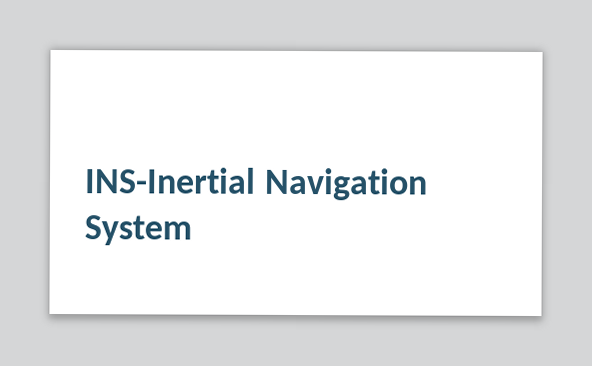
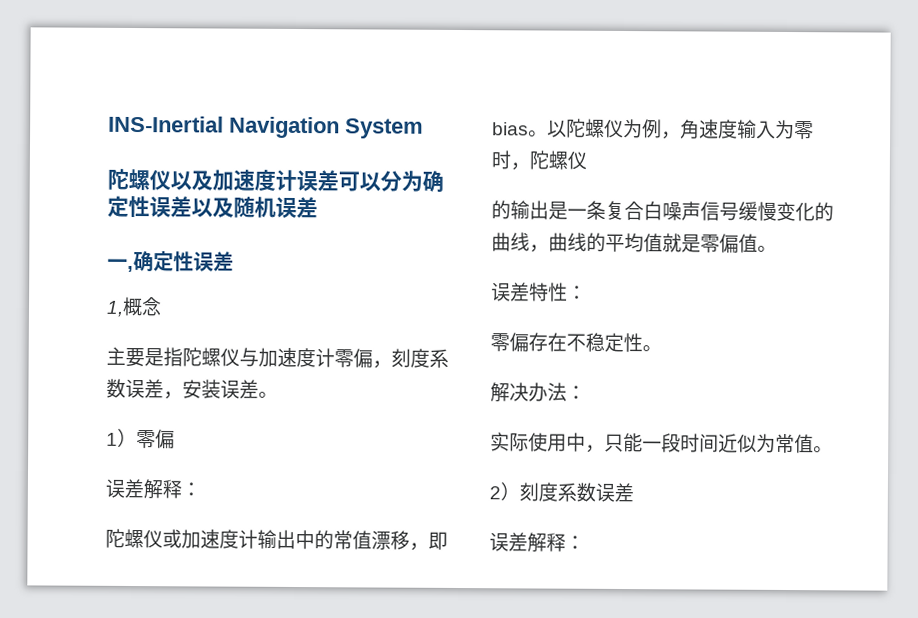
(192, 230) none -> [107,168,444,192] [107,195,318,219] [107,251,234,273] [106,296,162,317] [106,346,449,369] [106,378,278,400] [106,428,175,450] [105,478,201,500] [105,528,448,551] [492,118,814,140] [491,150,587,171] [491,200,834,222] [491,232,777,254] [491,282,587,302] [490,332,662,353] [490,382,586,403] [490,432,833,454] [489,482,634,503] [489,532,585,553] // 陀螺仪以及加速度计误差可以分为确定性误差以及随机误差 // 一,确定性误差 // 1,概念 // 主要是指陀螺仪与加速度计零偏，刻度系数误差，安装误差。 // 1）零偏 // 误差解释： // 陀螺仪或加速度计输出中的常值漂移，即bias。以陀螺仪为例，角速度输入为零时，陀螺仪 // 的输出是一条复合白噪声信号缓慢变化的曲线，曲线的平均值就是零偏值。 // 误差特性： // 零偏存在不稳定性。 // 解决办法： // 实际使用中，只能一段时间近似为常值。 // 2）刻度系数误差 // 误差解释：

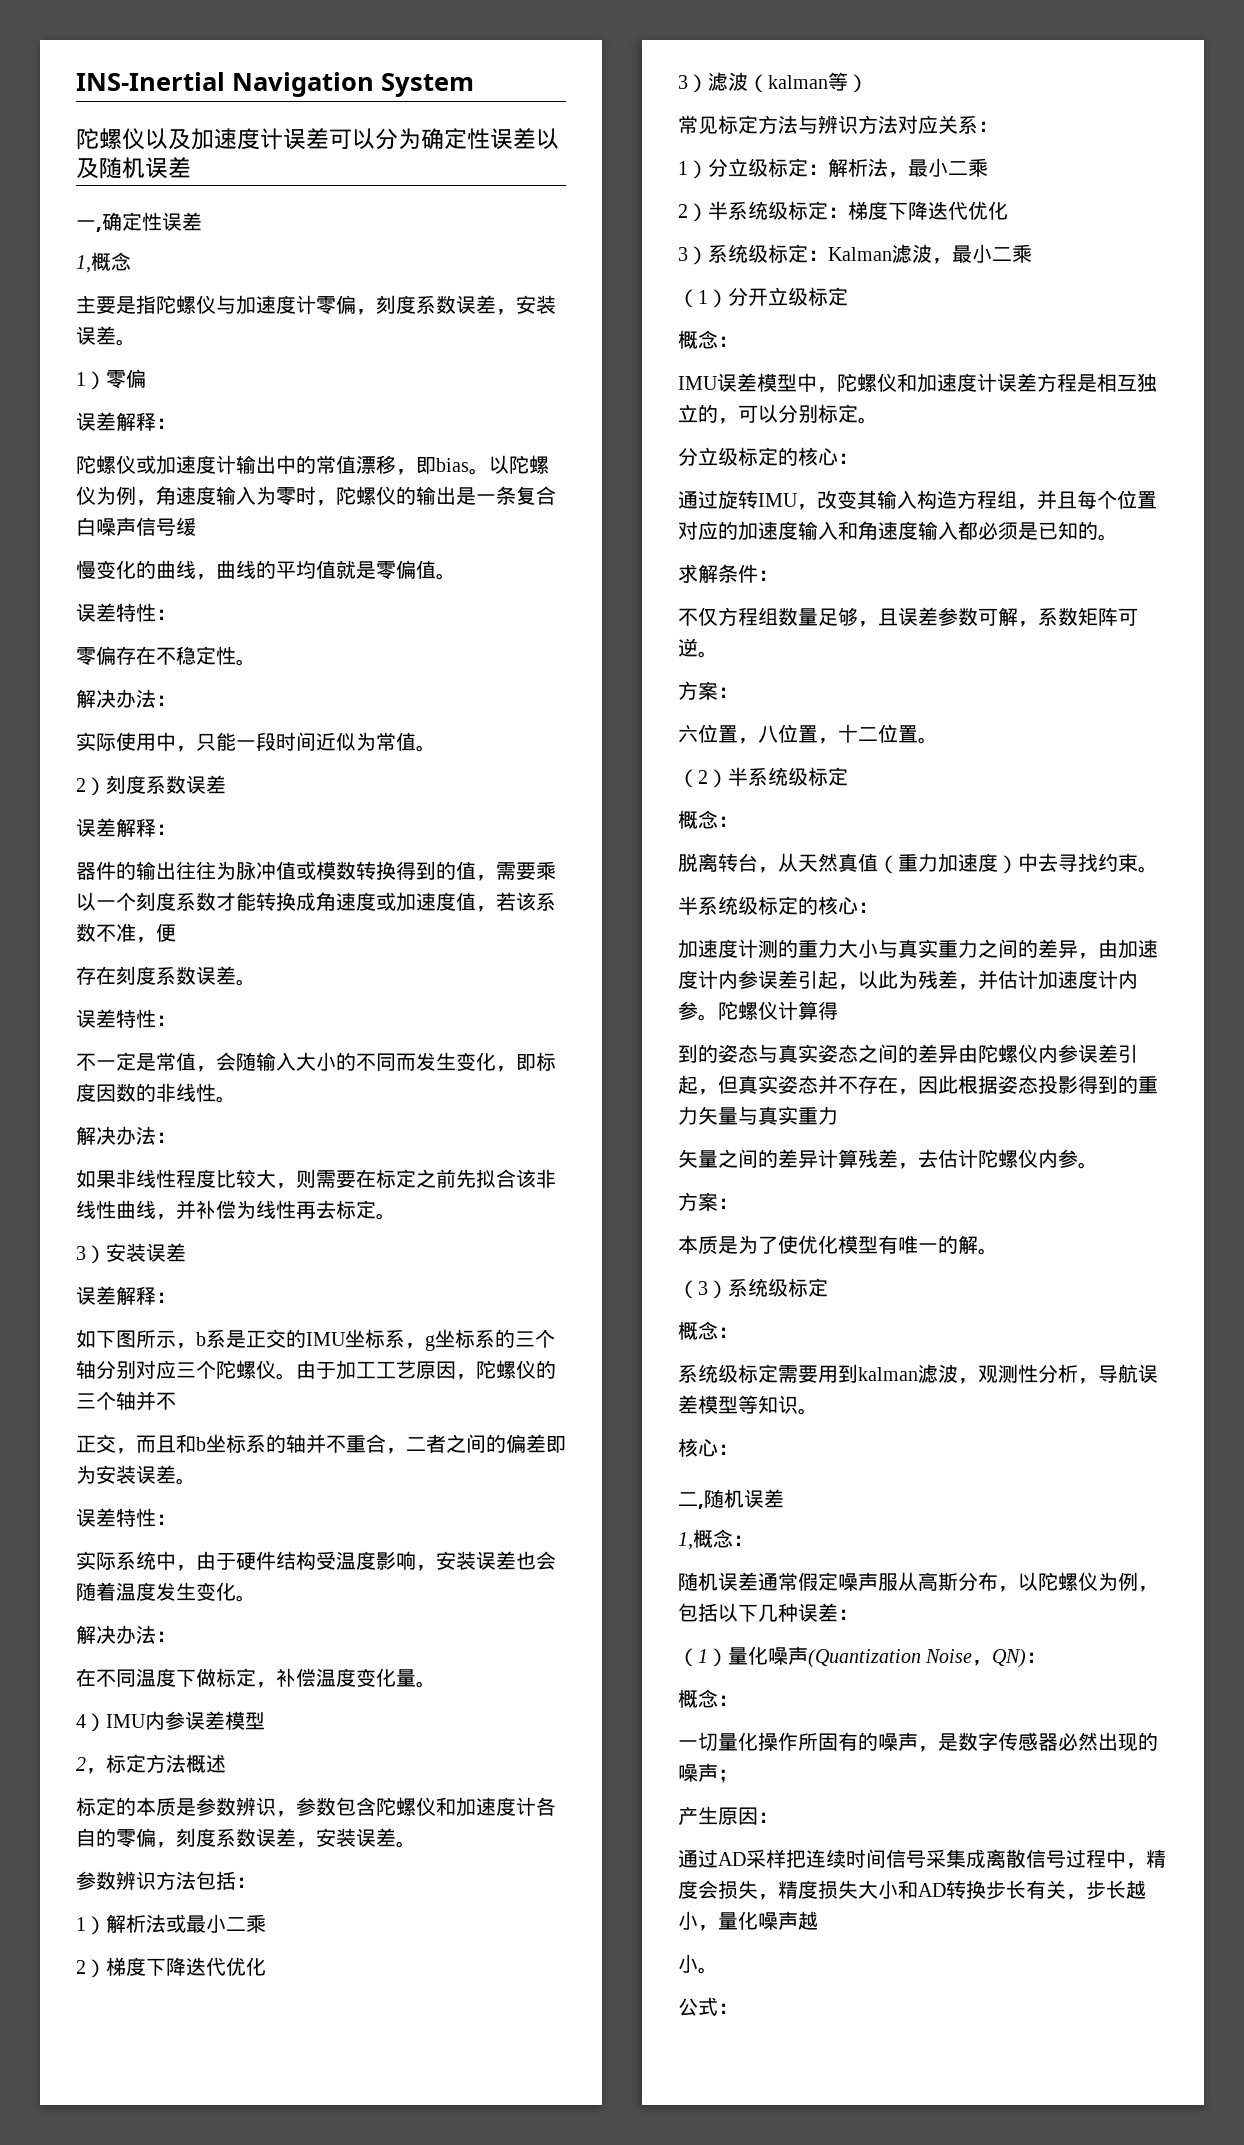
(587, 160) // -> (396, 495) none
(758, 211) none -> (196, 526) //
(585, 542) none -> [76,861,556,881] [76,892,556,912] [76,923,176,943] [76,966,256,986] [76,1009,176,1028] [76,1052,556,1072] [76,1083,236,1103] [76,1126,176,1145] [76,1169,556,1189] [76,1200,396,1220] [76,1243,186,1264] [76,1286,176,1305] [76,1329,555,1351] [76,1360,556,1380] [76,1391,176,1411] [76,1434,566,1454] [76,1465,196,1485] [76,1508,176,1527] [76,1551,556,1571] [76,1582,256,1602] [76,1625,176,1644] [76,1668,436,1688] [76,1711,265,1732] [76,1754,226,1774] [76,1797,556,1817] [76,1828,416,1848] [76,1871,256,1890] [76,1914,266,1935] [76,1957,266,1978] [678,72,868,93] [678,115,998,134] [678,158,988,179] [678,201,1008,222] [678,244,1032,265] [678,287,848,308] [678,330,738,349] [678,373,1157,393] [678,404,878,424] [678,447,858,466] [678,490,1157,510] [678,521,1118,541] [678,564,778,583] [678,607,1138,627] [678,638,718,658] [678,681,738,700] [678,724,938,744] [678,767,848,788] [678,810,738,829] [678,853,1158,874] [678,896,878,915] [678,939,1158,959] [678,970,1138,990] [678,1001,838,1021] [678,1044,1138,1063] [678,1075,1158,1095] [678,1106,838,1125] [678,1149,1098,1169] [678,1192,738,1211] [678,1235,998,1255] [678,1278,828,1299] [678,1321,738,1340] [678,1364,1158,1384] [678,1395,818,1415] [678,1438,738,1457] [678,1489,784,1509] [678,1529,753,1550] [678,1572,1158,1592] [678,1603,858,1622] [678,1646,1047,1668] [678,1689,738,1708] [678,1732,1158,1752] [678,1763,738,1783] [678,1806,778,1825] [678,1849,1166,1869] [678,1880,1146,1900] [678,1911,818,1931] [678,1954,718,1974] [678,1997,738,2016] // 器件的输出往往为脉冲值或模数转换得到的值，需要乘以一个刻度系数才能转换成角速度或加速度值，若该系数不准，便 // 存在刻度系数误差。 // 误差特性： // 不一定是常值，会随输入大小的不同而发生变化，即标度因数的非线性。 // 解决办法： // 如果非线性程度比较大，则需要在标定之前先拟合该非线性曲线，并补偿为线性再去标定。 // 3）安装误差 // 误差解释： // 如下图所示，b系是正交的IMU坐标系，g坐标系的三个轴分别对应三个陀螺仪。由于加工工艺原因，陀螺仪的三个轴并不 // 正交，而且和b坐标系的轴并不重合，二者之间的偏差即为安装误差。 // 误差特性： // 实际系统中，由于硬件结构受温度影响，安装误差也会随着温度发生变化。 // 解决办法： // 在不同温度下做标定，补偿温度变化量。 // 4）IMU内参误差模型 // 2，标定方法概述 // 标定的本质是参数辨识，参数包含陀螺仪和加速度计各自的零偏，刻度系数误差，安装误差。 // 参数辨识方法包括： // 1）解析法或最小二乘 // 2）梯度下降迭代优化 // 3）滤波（kalman等） // 常见标定方法与辨识方法对应关系： // 1）分立级标定：解析法，最小二乘 // 2）半系统级标定：梯度下降迭代优化 // 3）系统级标定：Kalman滤波，最小二乘 // （1）分开立级标定 // 概念： // IMU误差模型中，陀螺仪和加速度计误差方程是相互独立的，可以分别标定。 // 分立级标定的核心： // 通过旋转IMU，改变其输入构造方程组，并且每个位置对应的加速度输入和角速度输入都必须是已知的。 // 求解条件： // 不仅方程组数量足够，且误差参数可解，系数矩阵可逆。 // 方案： // 六位置，八位置，十二位置。 // （2）半系统级标定 // 概念： // 脱离转台，从天然真值（重力加速度）中去寻找约束。 // 半系统级标定的核心： // 加速度计测的重力大小与真实重力之间的差异，由加速度计内参误差引起，以此为残差，并估计加速度计内参。陀螺仪计算得 // 到的姿态与真实姿态之间的差异由陀螺仪内参误差引起，但真实姿态并不存在，因此根据姿态投影得到的重力矢量与真实重力 // 矢量之间的差异计算残差，去估计陀螺仪内参。 // 方案： // 本质是为了使优化模型有唯一的解。 // （3）系统级标定 // 概念： // 系统级标定需要用到kalman滤波，观测性分析，导航误差模型等知识。 // 核心： // 二,随机误差 // 1,概念： // 随机误差通常假定噪声服从高斯分布，以陀螺仪为例，包括以下几种误差： // （1）量化噪声(Quantization Noise，QN)： // 概念： // 一切量化操作所固有的噪声，是数字传感器必然出现的噪声； // 产生原因： // 通过AD采样把连续时间信号采集成离散信号过程中，精度会损失，精度损失大小和AD转换步长有关，步长越小，量化噪声越 // 小。 // 公式：

